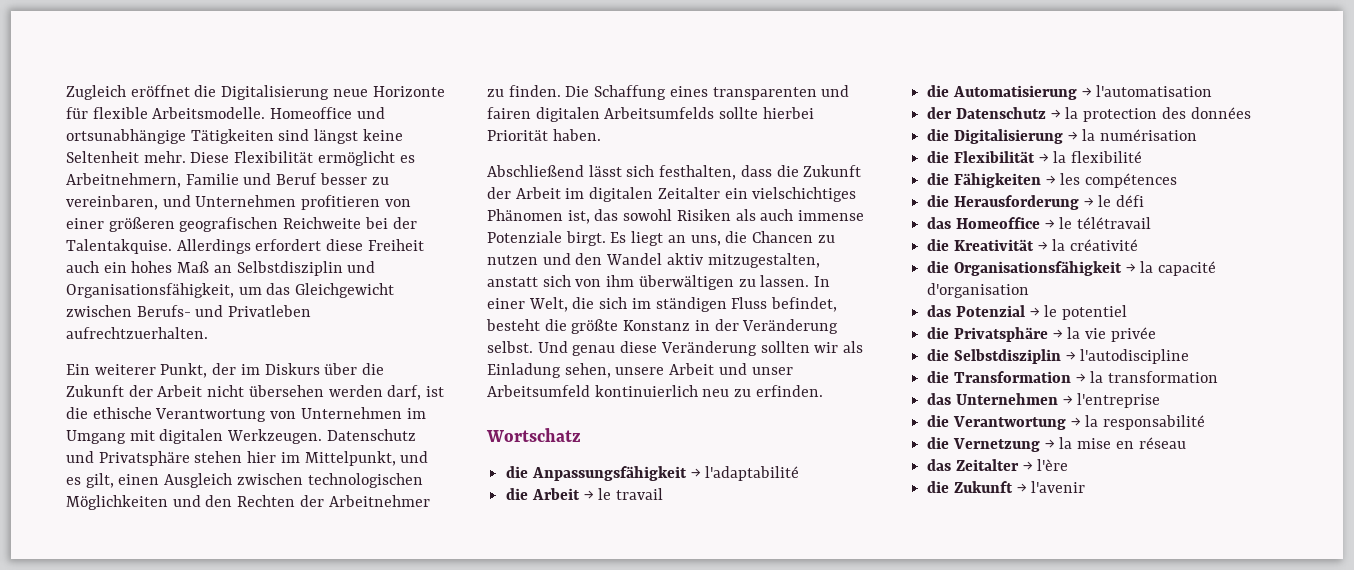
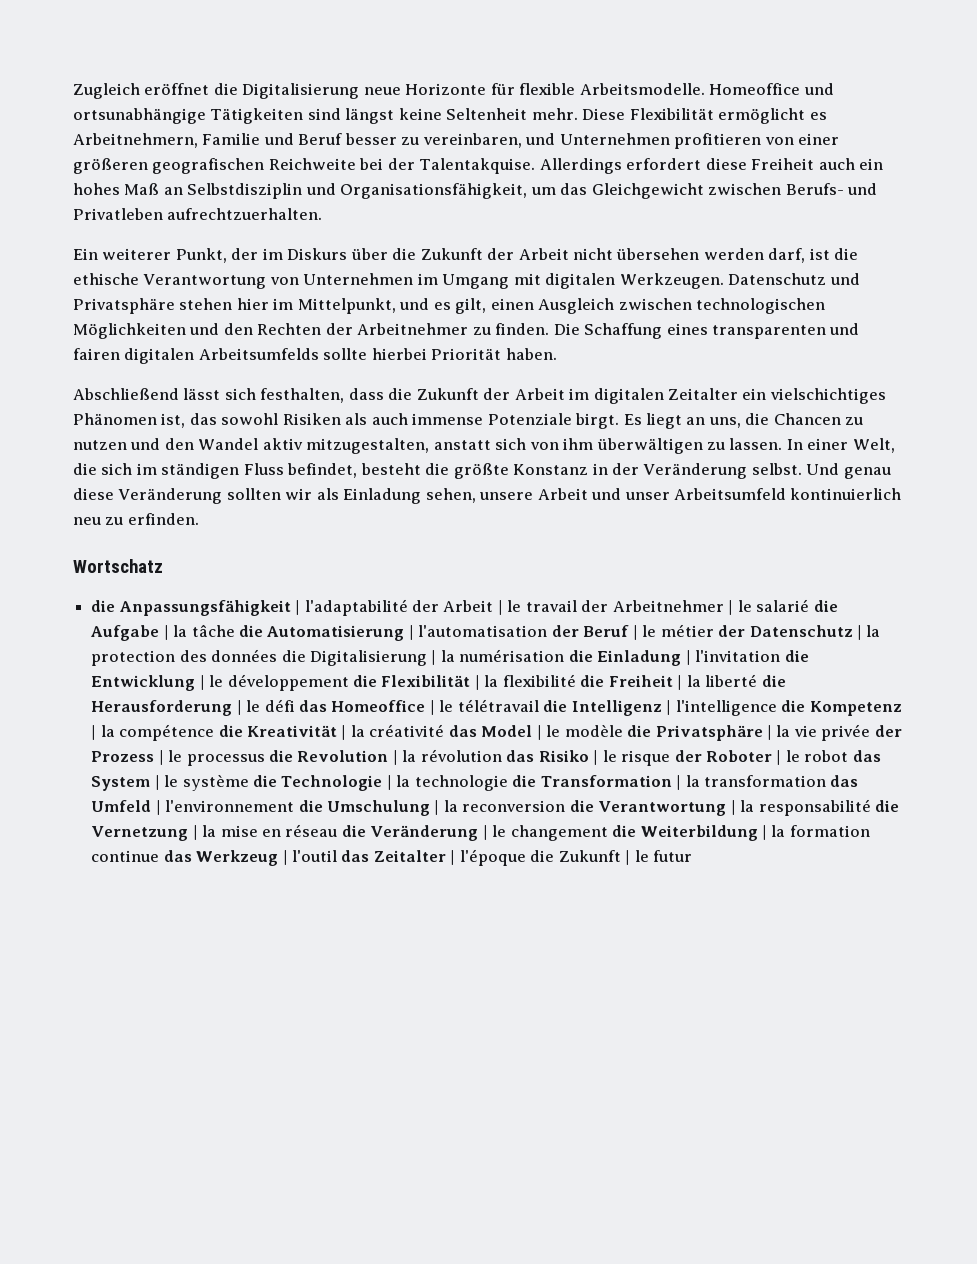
[690,468,701,478] → -> [295,600,301,615] |
[506,488,594,500] // die Arbeit → -> [411,600,503,615] der Arbeit |
(664, 494) // -> [581,599,838,615] [91,624,235,641] der Arbeitnehmer | le salarié die Aufgabe | la tâche
[1081,87,1092,97] → -> [408,625,414,640] |
(1213, 91) // -> [551,624,714,640] der Beruf | le métier
[1050,109,1061,119] → -> [856,625,862,640] |
[927,129,1078,144] // die Digitalisierung → -> [281,650,437,666] die Digitalisierung |
(1198, 135) // -> [568,650,809,666] [91,674,349,691] die Einladung | l'invitation die Entwicklung | le développement
[1038,153,1049,163] → -> [474,675,480,690] |
[927,173,1178,188] // die Fähigkeiten → les compétences // -> [580,674,758,690] die Freiheit | la liberté
[1083,197,1094,207] → -> [236,700,242,715] |
(1145, 201) // -> (295, 705) none
[1044,219,1055,229] → -> [429,700,435,715] |
(1152, 223) // -> [543,700,902,716] [91,724,215,741] die Intelligenz | l'intelligence die Kompetenz | la compétence
[1037,241,1048,251] → -> [341,725,347,740] |
[927,261,1217,276] [927,283,1030,298] [927,305,1128,320] // die Organisationsfähigkeit → la capacité d'organisation // das Potenzial → le potentiel // -> [448,724,623,740] das Model | le modèle
[1052,329,1063,339] → -> [766,725,772,740] |
[927,349,1190,364] // die Selbstdisziplin → l'autodiscipline // -> [874,725,902,737] [91,749,881,766] [91,774,508,791] der Prozess | le processus die Revolution | la révolution das Risiko | le risque der Roboter | le robot das System | le système die Technologie | la technologie
[1075,373,1086,383] → -> [676,775,682,790] |
[927,393,1161,408] // das Unternehmen → l'entreprise // -> [830,775,859,787] [91,800,566,816] das Umfeld | l'environnement die Umschulung | la reconversion
[1070,417,1081,427] → -> [730,800,736,815] |
(1206, 422) // -> (871, 807) none
[1044,439,1055,449] → -> [192,825,198,840] |
[927,459,1069,471] [927,481,1086,493] // das Zeitalter → l'ère // die Zukunft → l'avenir -> [341,825,870,841] [91,849,693,866] die Veränderung | le changement die Weiterbildung | la formation continue das Werkzeug | l'outil das Zeitalter | l'époque die Zukunft | le futur

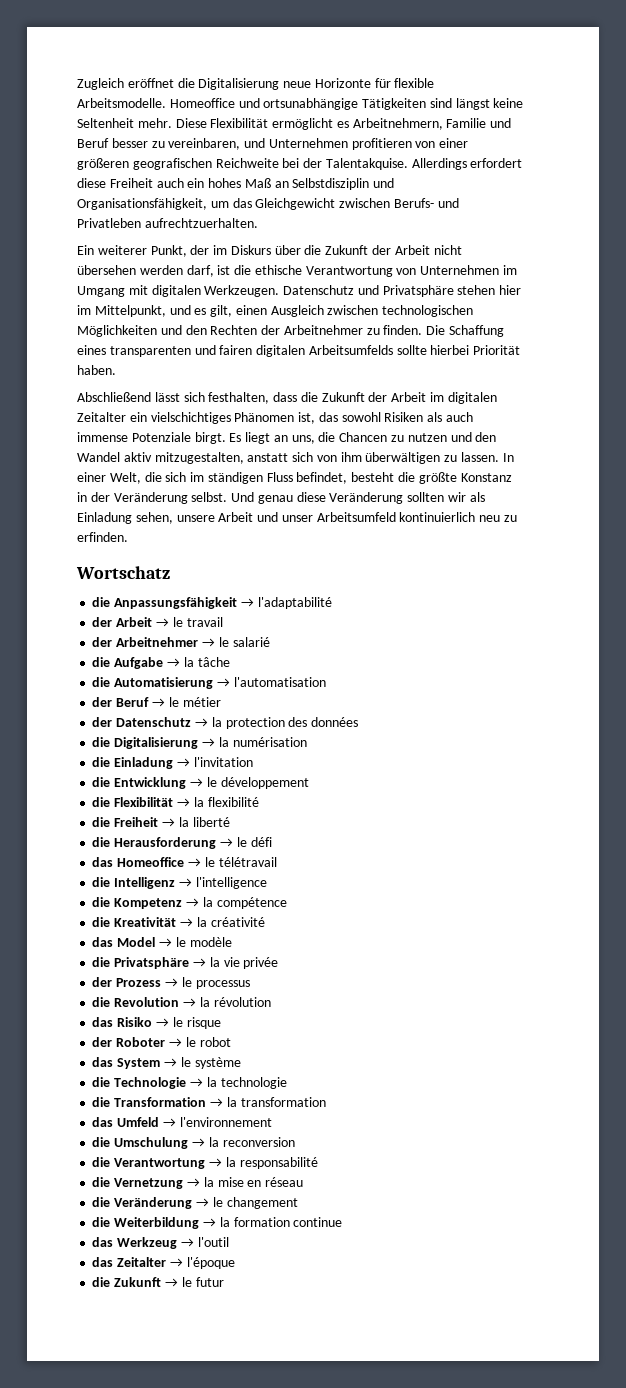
[295,600,301,615] | -> [240,598,254,607] →
[411,600,503,615] der Arbeit | -> [92,617,169,627] // der Arbeit →
[581,600,734,615] der Arbeitnehmer | -> [92,637,215,647] // der Arbeitnehmer →
(810, 605) none -> (270, 642) //
[163,625,169,640] | -> [166,658,180,667] →
(235, 630) none -> (230, 662) //
[408,625,414,640] | -> [216,678,230,687] →
(548, 631) none -> (326, 682) //
[632,625,638,640] | -> [151,698,165,707] →
(714, 630) none -> (221, 702) //
[856,625,862,640] | -> [194,718,208,727] →
[281,650,437,666] die Digitalisierung | -> [92,737,215,749] // die Digitalisierung →
(565, 655) none -> (307, 742) //
[685,650,691,665] | -> [176,758,190,767] →
(781, 656) none -> (253, 762) //
[199,675,205,690] | -> [189,778,203,787] →
(349, 682) none -> (309, 783) //
[474,675,480,690] | -> [176,798,190,807] →
(576, 680) none -> (259, 802) //
[677,675,683,690] | -> [161,818,175,827] →
(758, 680) none -> (230, 822) //
[236,700,242,715] | -> [219,838,233,847] →
(295, 705) none -> (272, 842) //
[429,700,435,715] | -> [187,858,201,867] →
(539, 705) none -> (277, 862) //
[666,700,672,715] | -> [178,878,192,887] →
(777, 708) none -> (267, 883) //
[91,725,97,740] | -> [185,898,199,907] →
(215, 732) none -> (287, 903) //
[341,725,347,740] | -> [179,918,193,927] →
(445, 730) none -> (265, 922) //
[536,725,542,740] | -> [158,938,172,947] →
(623, 730) none -> (232, 942) //
[766,725,772,740] | -> [192,958,206,967] →
(871, 732) none -> (279, 963) //
[158,750,164,765] | -> [164,978,178,987] →
(265, 760) none -> (250, 984) //
[392,750,398,765] | -> [182,998,196,1007] →
(502, 755) none -> (271, 1002) //
[593,750,599,765] | -> [155,1018,169,1027] →
(671, 758) none -> (221, 1023) //
[776,750,782,765] | -> [168,1038,182,1047] →
(849, 756) none -> (231, 1042) //
[154,775,160,790] | -> [163,1058,177,1067] →
(249, 782) none -> (241, 1063) //
[386,775,392,790] | -> [189,1078,203,1087] →
(508, 783) none -> (287, 1083) //
[676,775,682,790] | -> [209,1098,223,1107] →
(827, 781) none -> (326, 1102) //
[155,800,161,815] | -> [162,1118,176,1127] →
(295, 806) none -> (272, 1122) //
[434,800,440,815] | -> [191,1138,205,1147] →
(566, 806) none -> (295, 1142) //
[730,800,736,815] | -> [208,1158,222,1167] →
(871, 807) none -> (318, 1163) //
[192,825,198,840] | -> [186,1178,200,1187] →
(338, 830) none -> (304, 1182) //
[482,825,488,840] | -> [195,1198,209,1207] →
(608, 833) none -> (298, 1203) //
[762,825,768,840] | -> [202,1218,216,1227] →
(160, 856) none -> (343, 1222) //
[282,850,288,865] | -> [180,1238,194,1247] →
(337, 856) none -> (229, 1242) //
[450,850,456,865] | -> [169,1258,183,1267] →
[530,850,631,865] die Zukunft | -> [92,1277,178,1287] // die Zukunft →

